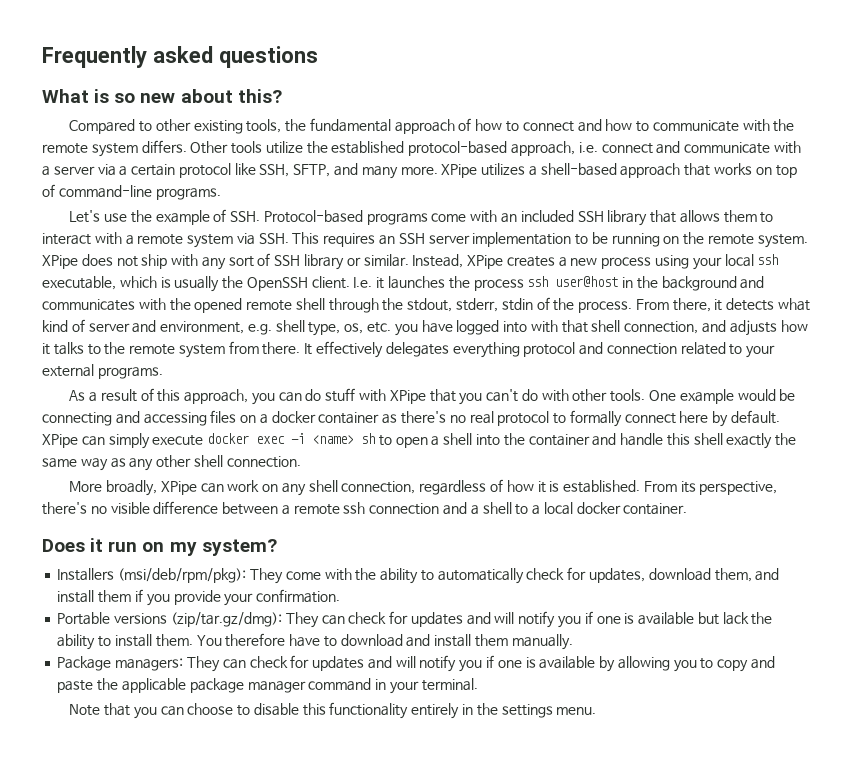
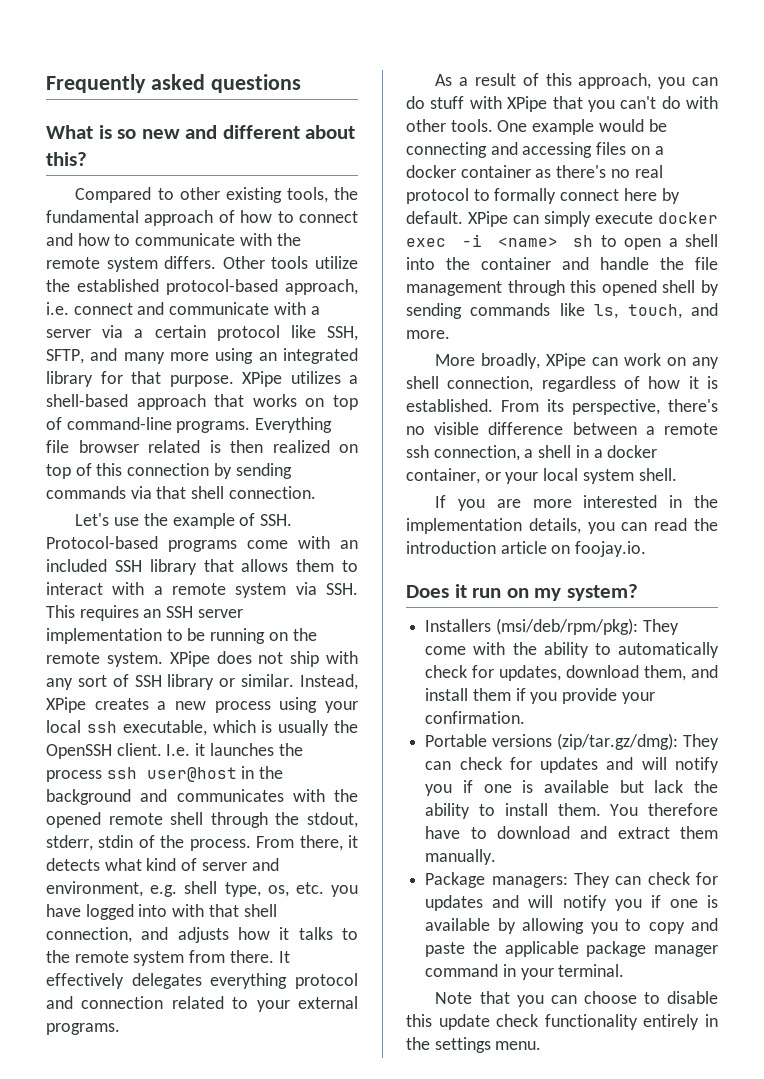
(176, 98) none -> [185,125,300,139] and different
[400,166,438,175] more. -> [170,348,358,364] [46,371,234,387] more using an integrated library for that purpose.
(221, 194) none -> [255,417,333,433] [46,440,358,453] [46,463,292,479] [46,486,316,499] Everything file browser related is then realized on top of this connection by sending commands via that shell connection.
[666,433,797,449] [42,455,301,471] this shell exactly the same way as any other shell connection. -> [660,257,718,270] [406,280,719,296] [406,303,718,319] [406,330,450,339] the file management through this opened shell by sending commands like ls, touch, and more.
[369,502,688,515] connection and a shell to a local docker container. -> [433,445,658,461] [406,468,677,484] [435,495,718,511] [406,518,718,534] [406,541,647,557] connection, a shell in a docker container, or your local system shell. // If you are more interested in the implementation details, you can read the introduction article on foojay.io.
[434,634,472,647] install -> [617,827,670,839] extract
(326, 709) none -> [438,1014,539,1030] update check

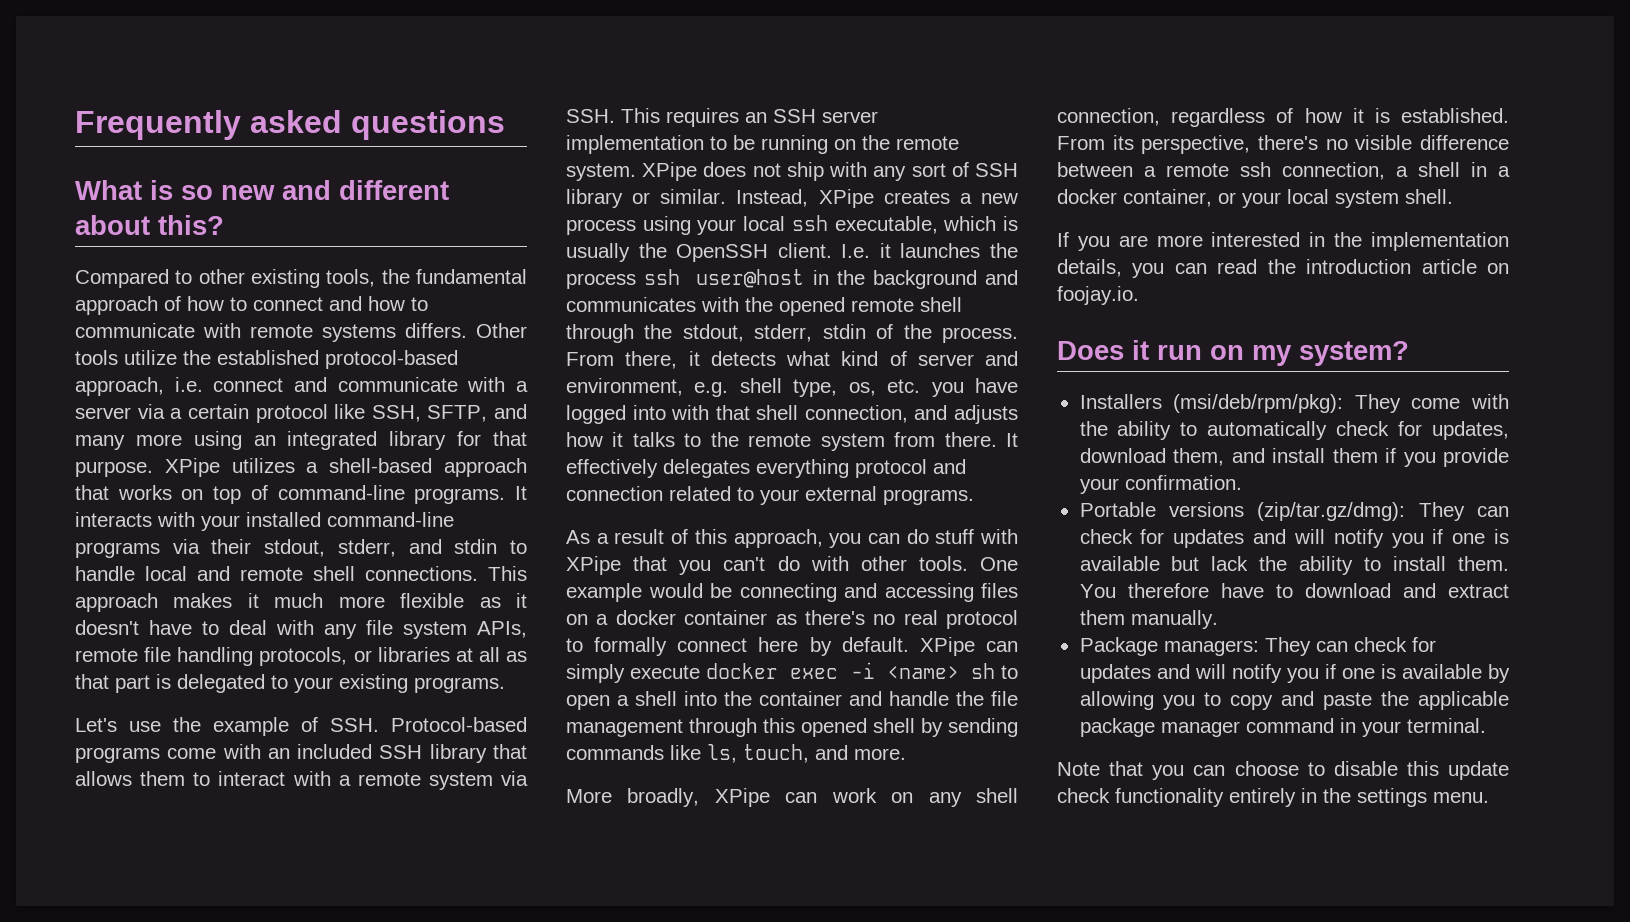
[276,233,301,246] [46,257,158,272] the remote system -> [250,324,396,342] remote systems
[255,417,333,433] [46,440,358,453] [46,463,292,479] [46,486,316,499] Everything file browser related is then realized on top of this connection by sending commands via that shell connection. -> [515,486,527,500] [75,512,454,531] [75,539,527,558] [75,566,527,581] [75,593,527,612] [75,620,527,639] [75,647,527,666] [75,674,505,693] It interacts with your installed command-line programs via their stdout, stderr, and stdin to handle local and remote shell connections. This approach makes it much more flexible as it doesn't have to deal with any file system APIs, remote file handling protocols, or libraries at all as that part is delegated to your existing programs.

